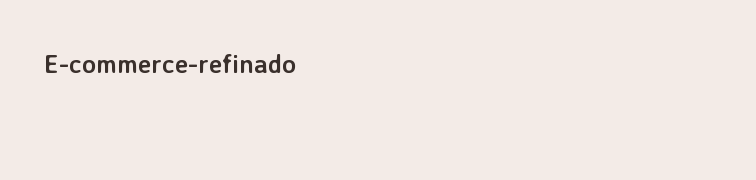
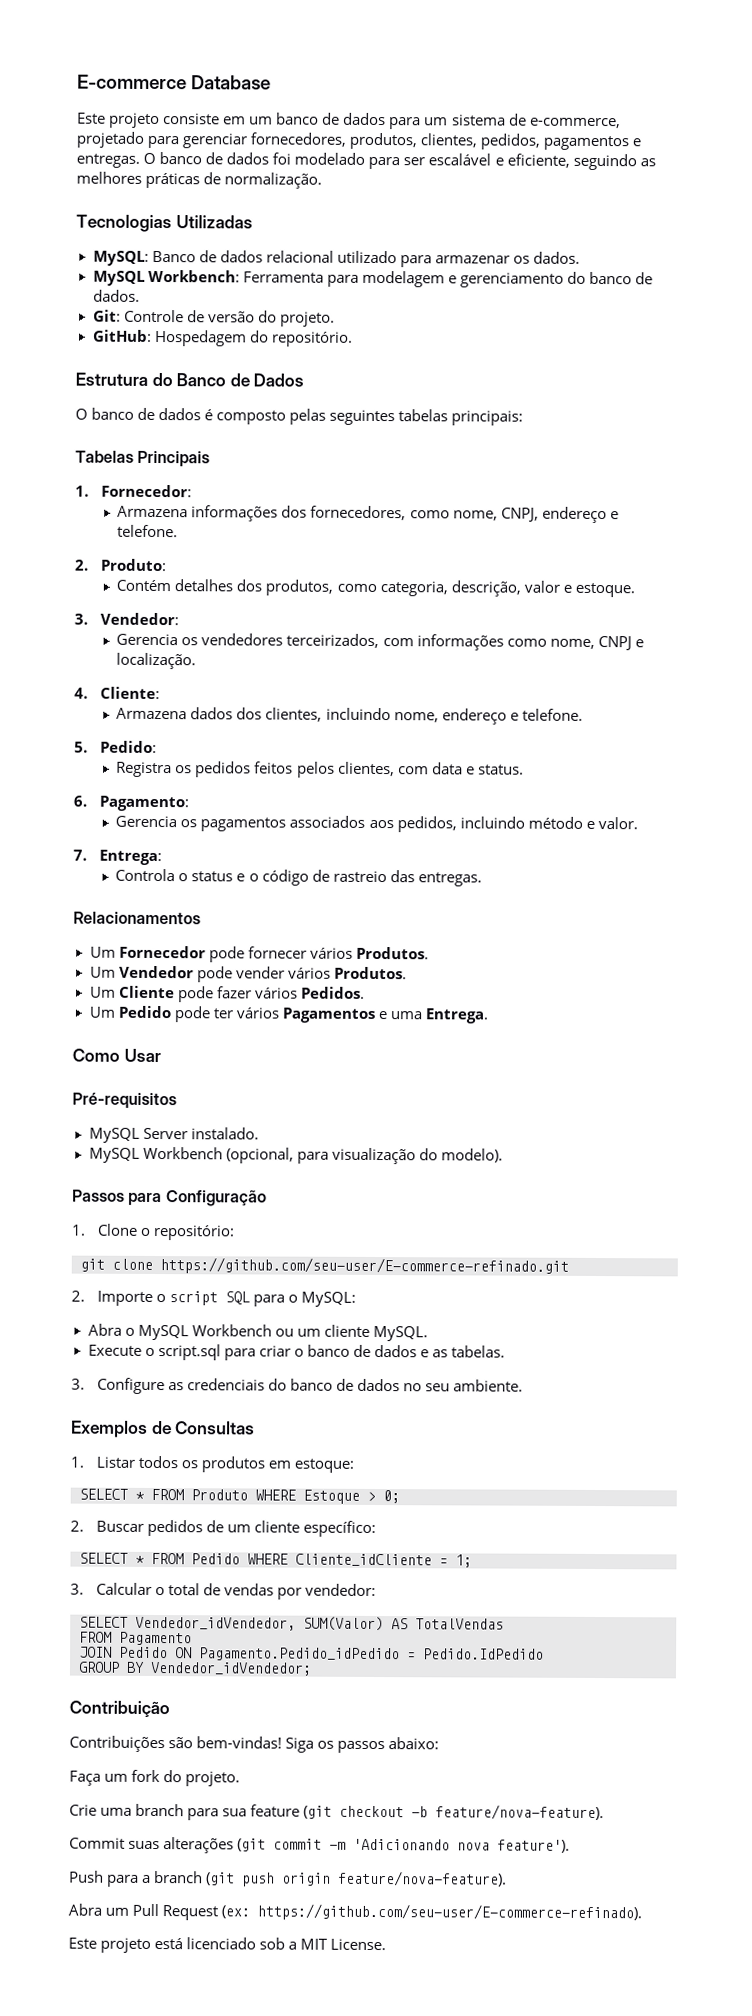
[44,54,296,73] E-commerce-refinado -> [77,74,271,90] [77,112,621,130] [76,131,642,151] [76,152,656,171] [76,171,323,189] [76,214,253,233] [92,250,580,268] [92,269,653,288] [92,289,140,302] [92,309,335,327] [92,329,353,347] [75,372,305,387] [75,407,524,426] [75,450,211,468] [75,484,192,498] [117,505,619,524] [117,524,179,538] [74,558,167,572] [116,579,635,598] [74,612,179,626] [116,633,644,651] [116,652,197,670] [74,686,160,700] [116,707,583,725] [74,740,157,753] [116,761,524,778] [73,795,189,812] [115,815,638,833] [73,849,162,866] [115,868,482,887] [73,911,201,925] [89,945,429,963] [89,965,407,983] [89,985,365,1003] [88,1005,488,1024] [72,1048,161,1063] [72,1092,177,1110] [88,1127,259,1143] [88,1146,503,1165] [72,1189,267,1207] [71,1223,235,1241] [80,1257,569,1275] [71,1290,357,1307] [87,1323,428,1342] [87,1344,506,1361] [71,1377,524,1395] [71,1420,256,1438] [70,1455,355,1473] [79,1488,400,1504] [70,1519,377,1538] [79,1552,472,1568] [70,1582,377,1600] [79,1616,504,1632] [79,1631,192,1646] [79,1646,544,1662] [78,1661,312,1676] [69,1700,170,1718] [69,1735,440,1754] [69,1769,241,1787] [69,1803,605,1821] [69,1837,571,1854] [69,1870,508,1887] [68,1903,643,1922] [68,1937,387,1953] E-commerce Database // Este projeto consiste em um banco de dados para um sistema de e-commerce, projetado para gerenciar fornecedores, produtos, clientes, pedidos, pagamentos e entregas. O banco de dados foi modelado para ser escalável e eficiente, seguindo as melhores práticas de normalização. // Tecnologias Utilizadas // MySQL: Banco de dados relacional utilizado para armazenar os dados. // MySQL Workbench: Ferramenta para modelagem e gerenciamento do banco de dados. // Git: Controle de versão do projeto. // GitHub: Hospedagem do repositório. // Estrutura do Banco de Dados // O banco de dados é composto pelas seguintes tabelas principais: // Tabelas Principais // 1. Fornecedor: // Armazena informações dos fornecedores, como nome, CNPJ, endereço e telefone. // 2. Produto: // Contém detalhes dos produtos, como categoria, descrição, valor e estoque. // 3. Vendedor: // Gerencia os vendedores terceirizados, com informações como nome, CNPJ e localização. // 4. Cliente: // Armazena dados dos clientes, incluindo nome, endereço e telefone. // 5. Pedido: // Registra os pedidos feitos pelos clientes, com data e status. // 6. Pagamento: // Gerencia os pagamentos associados aos pedidos, incluindo método e valor. // 7. Entrega: // Controla o status e o código de rastreio das entregas. // Relacionamentos // Um Fornecedor pode fornecer vários Produtos. // Um Vendedor pode vender vários Produtos. // Um Cliente pode fazer vários Pedidos. // Um Pedido pode ter vários Pagamentos e uma Entrega. // Como Usar // Pré-requisitos // MySQL Server instalado. // MySQL Workbench (opcional, para visualização do modelo). // Passos para Configuração // 1. Clone o repositório: // git clone https://github.com/seu-user/E-commerce-refinado.git // 2. Importe o script SQL para o MySQL: // Abra o MySQL Workbench ou um cliente MySQL. // Execute o script.sql para criar o banco de dados e as tabelas. // 3. Configure as credenciais do banco de dados no seu ambiente. // Exemplos de Consultas // 1. Listar todos os produtos em estoque: // SELECT * FROM Produto WHERE Estoque > 0; // 2. Buscar pedidos de um cliente específico: // SELECT * FROM Pedido WHERE Cliente_idCliente = 1; // 3. Calcular o total de vendas por vendedor: // SELECT Vendedor_idVendedor, SUM(Valor) AS TotalVendas // FROM Pagamento // JOIN Pedido ON Pagamento.Pedido_idPedido = Pedido.IdPedido // GROUP BY Vendedor_idVendedor; // Contribuição // Contribuições são bem-vindas! Siga os passos abaixo: // Faça um fork do projeto. // Crie uma branch para sua feature (git checkout -b feature/nova-feature). // Commit suas alterações (git commit -m 'Adicionando nova feature'). // Push para a branch (git push origin feature/nova-feature). // Abra um Pull Request (ex: https://github.com/seu-user/E-commerce-refinado). // Este projeto está licenciado sob a MIT License.

